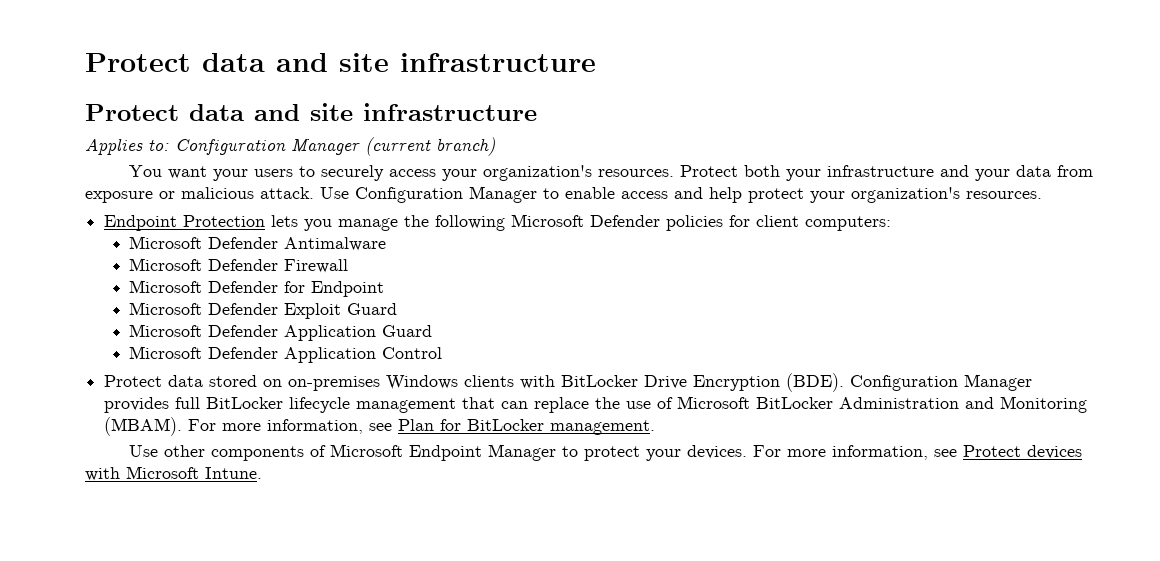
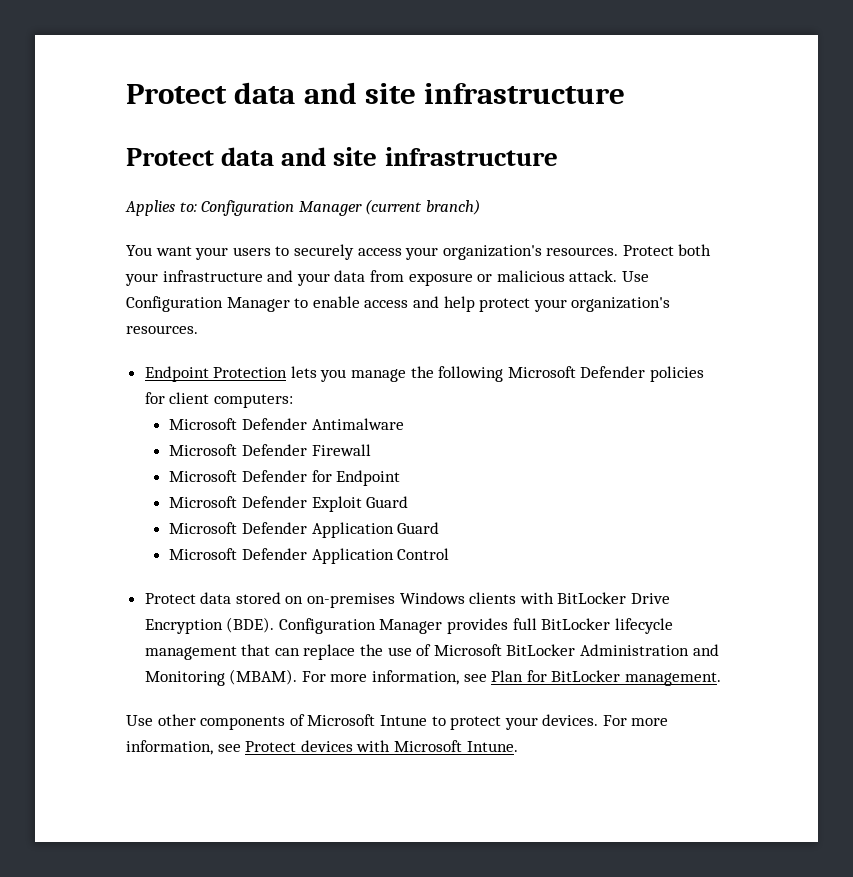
[408,444,556,461] Endpoint Manager -> [379,715,427,726] Intune

